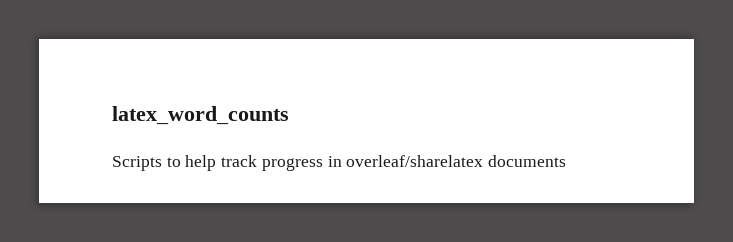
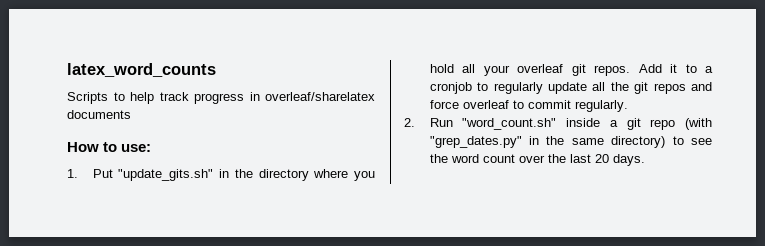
(567, 161) none -> [67,142,152,152] [67,169,375,181] [429,64,713,76] [429,82,712,94] [429,100,628,112] [404,118,712,130] [429,136,712,148] [429,154,645,166] // How to use: // 1. Put "update_gits.sh" in the directory where you hold all your overleaf git repos. Add it to a cronjob to regularly update all the git repos and force overleaf to commit regularly. // 2. Run "word_count.sh" inside a git repo (with "grep_dates.py" in the same directory) to see the word count over the last 20 days.

